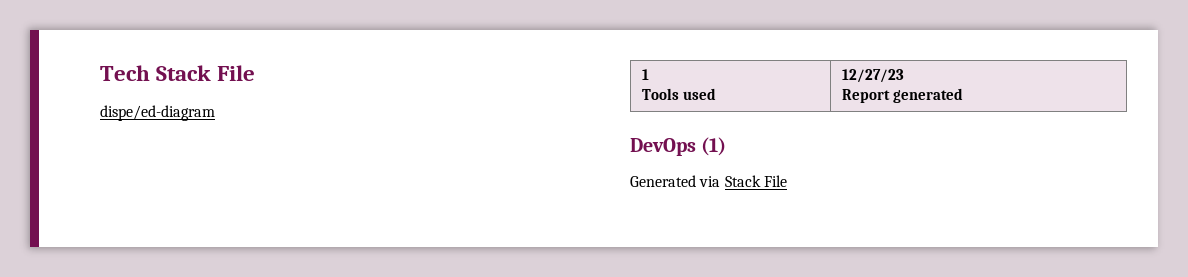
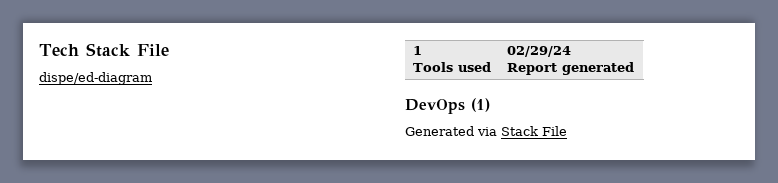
[842,69,905,83] 12/27/23 -> [507,46,572,57] 02/29/24

